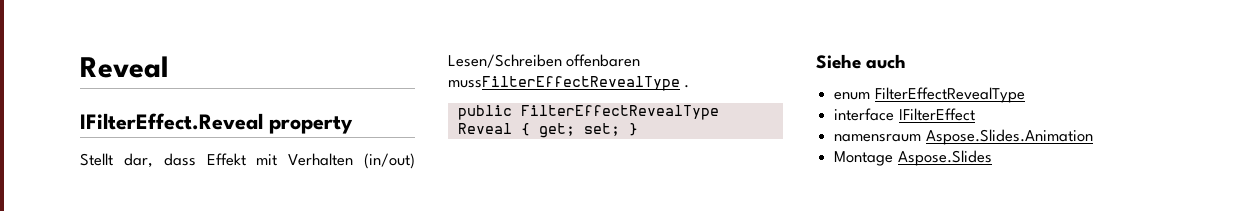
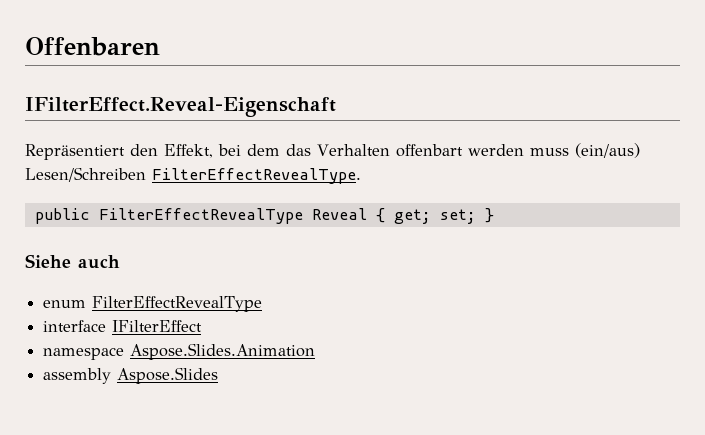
[80,56,168,78] [80,113,353,134] [80,153,415,169] [448,54,641,68] [448,76,690,91] Reveal // IFilterEffect.Reveal property // Stellt dar, dass Effekt mit Verhalten (in/out) Lesen/Schreiben offenbaren mussFilterEffectRevealType . -> [25,37,160,56] [25,97,336,117] [25,143,640,160] [25,167,361,184] Offenbaren // IFilterEffect.Reveal-Eigenschaft // Repräsentiert den Effekt, bei dem das Verhalten offenbart werden muss (ein/aus) Lesen/Schreiben FilterEffectRevealType.
[834,134,922,142] namensraum -> [43,347,125,360] namespace
[834,151,894,166] Montage -> [43,368,112,384] assembly

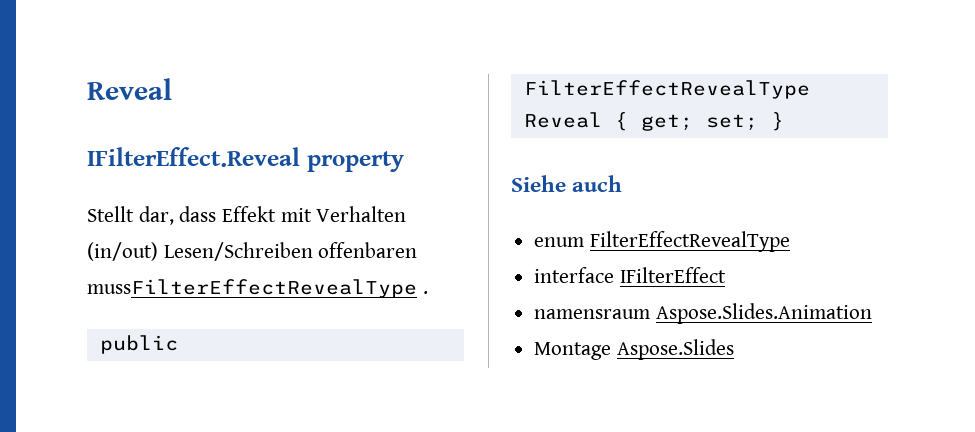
[25,37,160,56] [25,97,336,117] [25,143,640,160] [25,167,361,184] Offenbaren // IFilterEffect.Reveal-Eigenschaft // Repräsentiert den Effekt, bei dem das Verhalten offenbart werden muss (ein/aus) Lesen/Schreiben FilterEffectRevealType. -> [87,78,172,100] [87,147,404,172] [87,206,407,225] [87,242,418,261] [87,279,428,298] Reveal // IFilterEffect.Reveal property // Stellt dar, dass Effekt mit Verhalten (in/out) Lesen/Schreiben offenbaren mussFilterEffectRevealType .
[43,347,125,360] namespace -> [534,309,651,319] namensraum
[43,368,112,384] assembly -> [534,342,612,360] Montage

